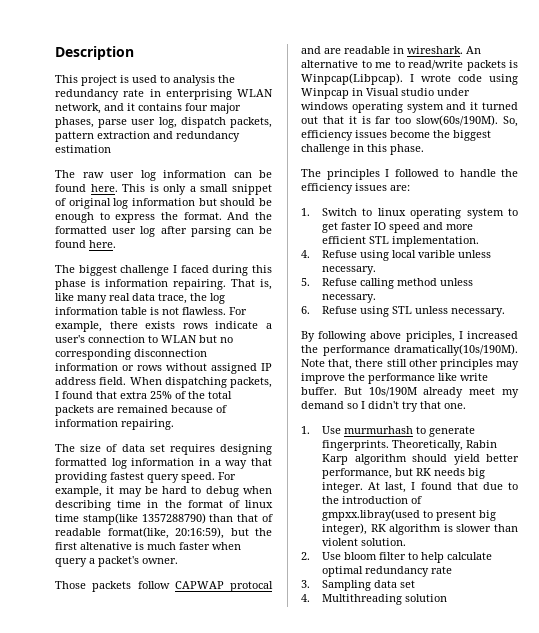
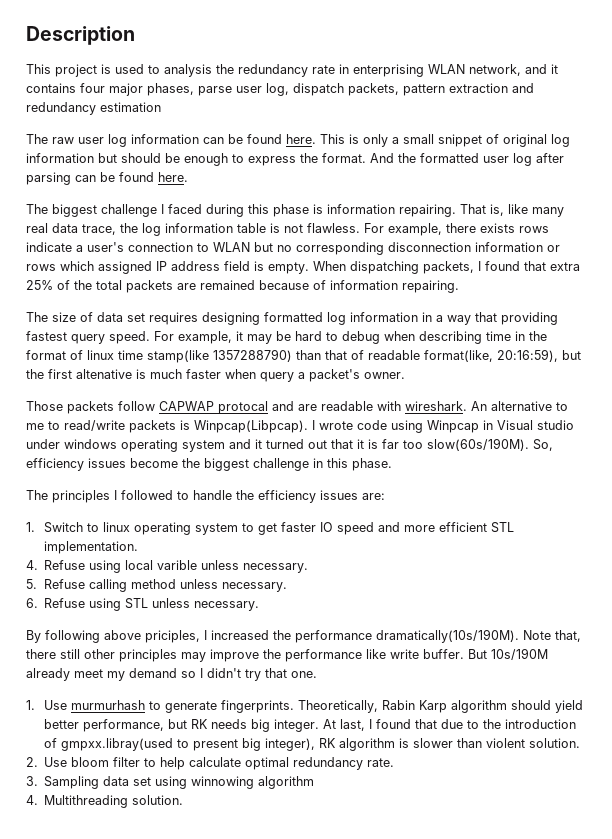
[166,363,207,371] without -> [60,261,94,271] which
[99,377,127,385] field. -> [224,261,309,274] field is empty.
[393,46,404,54] in -> [377,401,401,411] with
[431,566,453,574] rate -> [367,758,395,767] rate.
(416, 584) none -> [155,776,315,789] using winnowing algorithm
[405,594,448,602] solution -> [132,795,184,805] solution.

